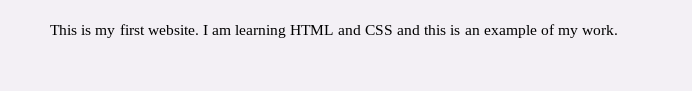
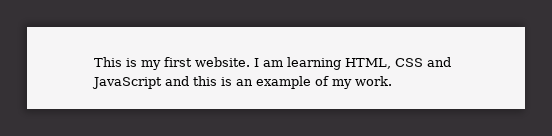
[290,25,393,35] HTML and CSS -> [345,57,451,69] [92,77,162,89] HTML, CSS and JavaScript

